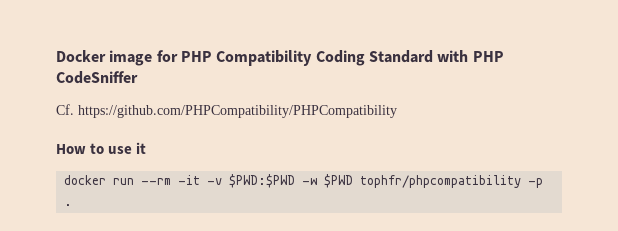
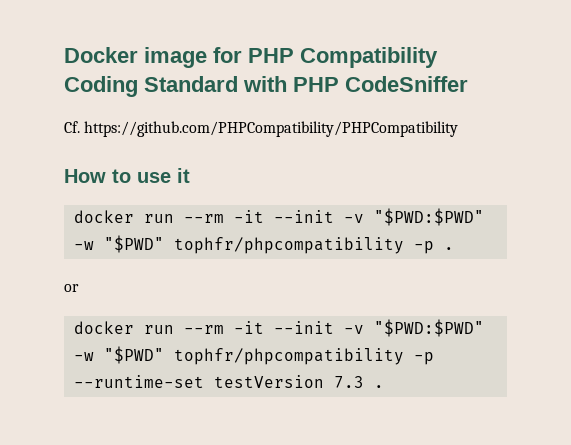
[207,174,544,188] -v $PWD:$PWD -w $PWD tophfr/phpcompatibility -p -> [273,208,484,226] [73,235,454,254] [64,284,79,292] [73,319,484,337] [73,346,434,365] [73,375,364,388] --init -v "$PWD:$PWD" -w "$PWD" tophfr/phpcompatibility -p . // or // docker run --rm -it --init -v "$PWD:$PWD" -w "$PWD" tophfr/phpcompatibility -p --runtime-set testVersion 7.3

